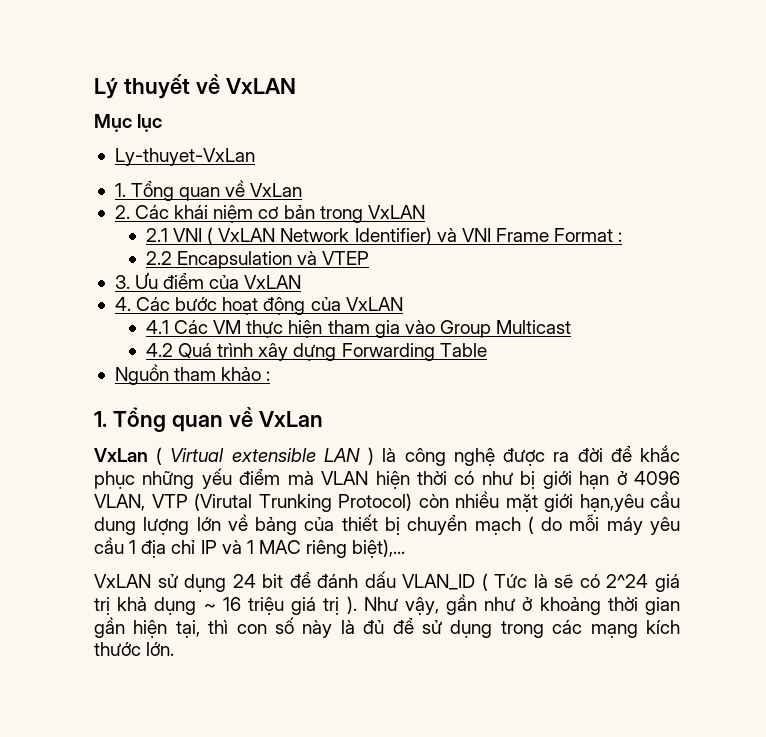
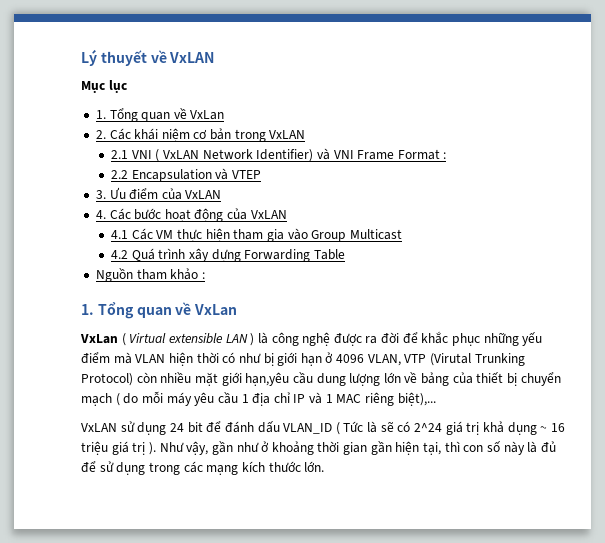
[114,148,255,166] // Ly-thuyet-VxLan -> (127, 86) none

